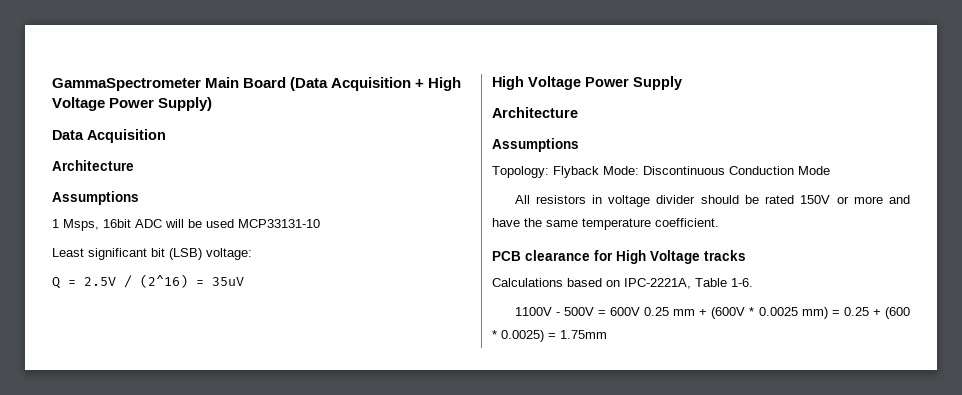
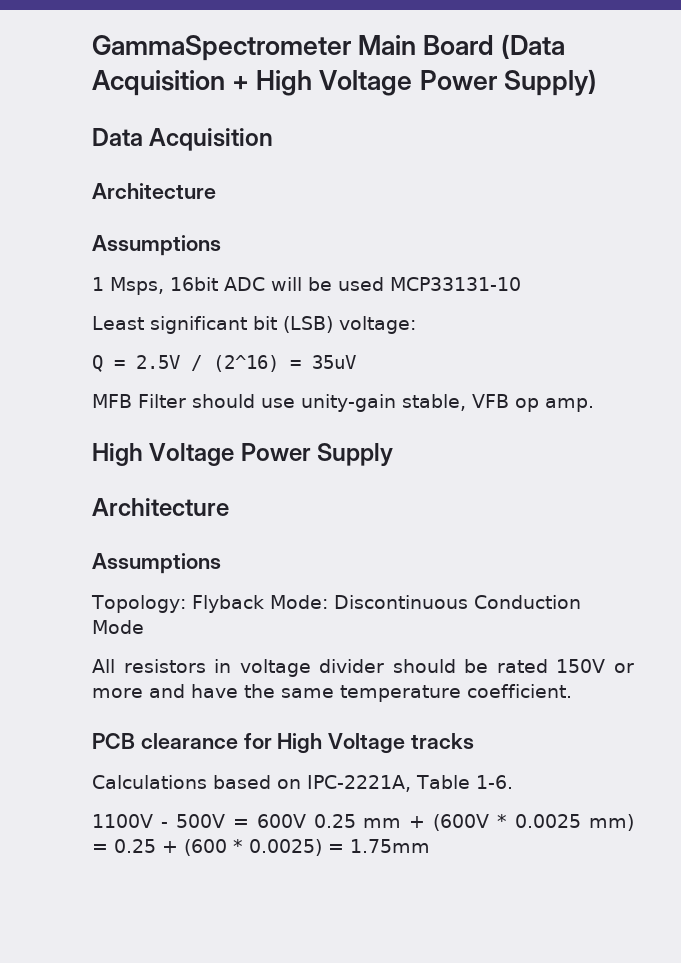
(244, 281) none -> [92,394,594,412] // MFB Filter should use unity-gain stable, VFB op amp.

